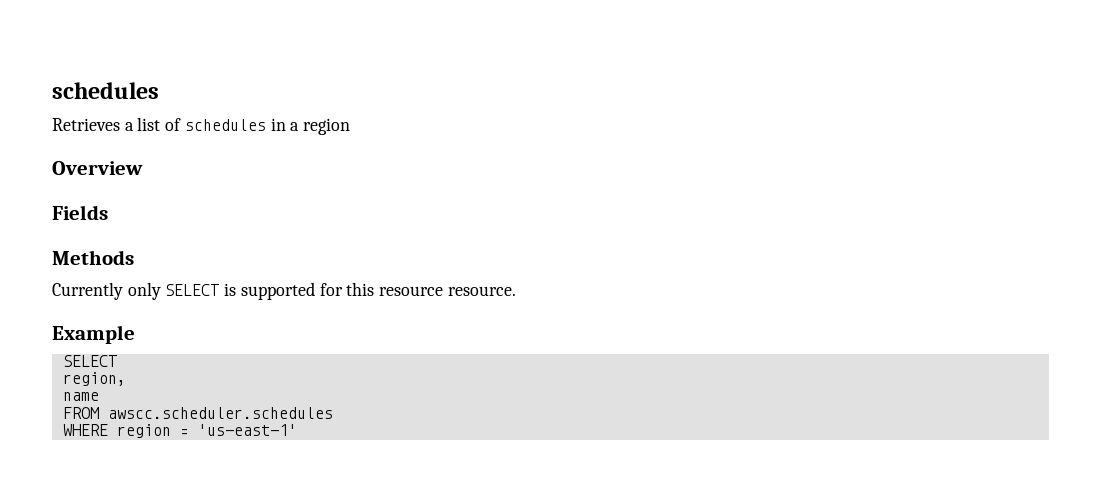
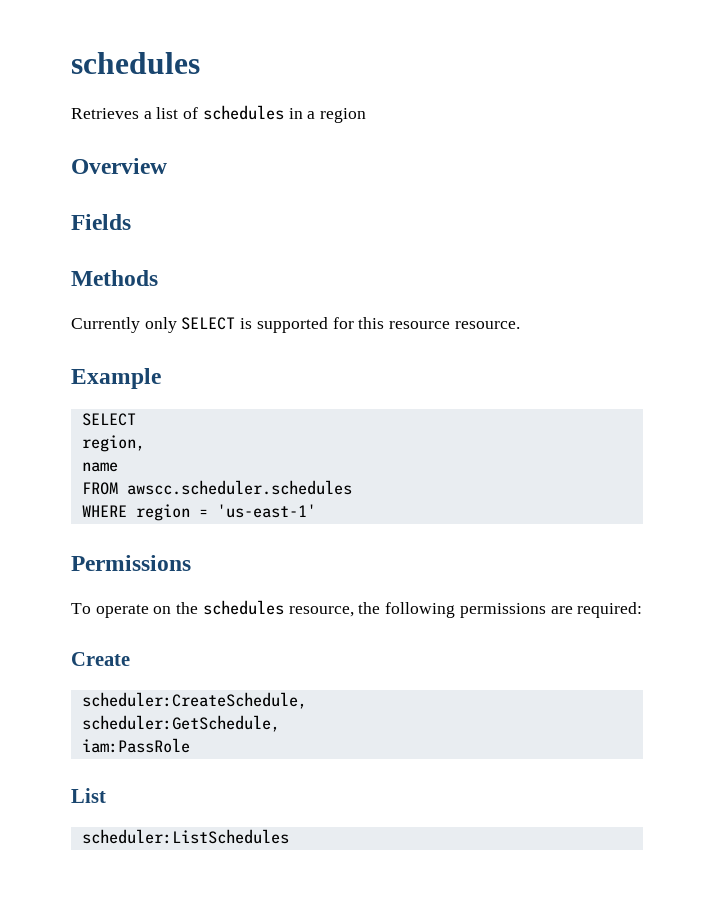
(297, 430) none -> [71,555,191,571] [71,600,643,618] [71,652,130,666] [81,692,307,709] [81,715,280,732] [81,738,190,753] [71,788,106,803] [81,829,289,844] // Permissions // To operate on the schedules resource, the following permissions are required: // Create // scheduler:CreateSchedule, // scheduler:GetSchedule, // iam:PassRole // List // scheduler:ListSchedules

